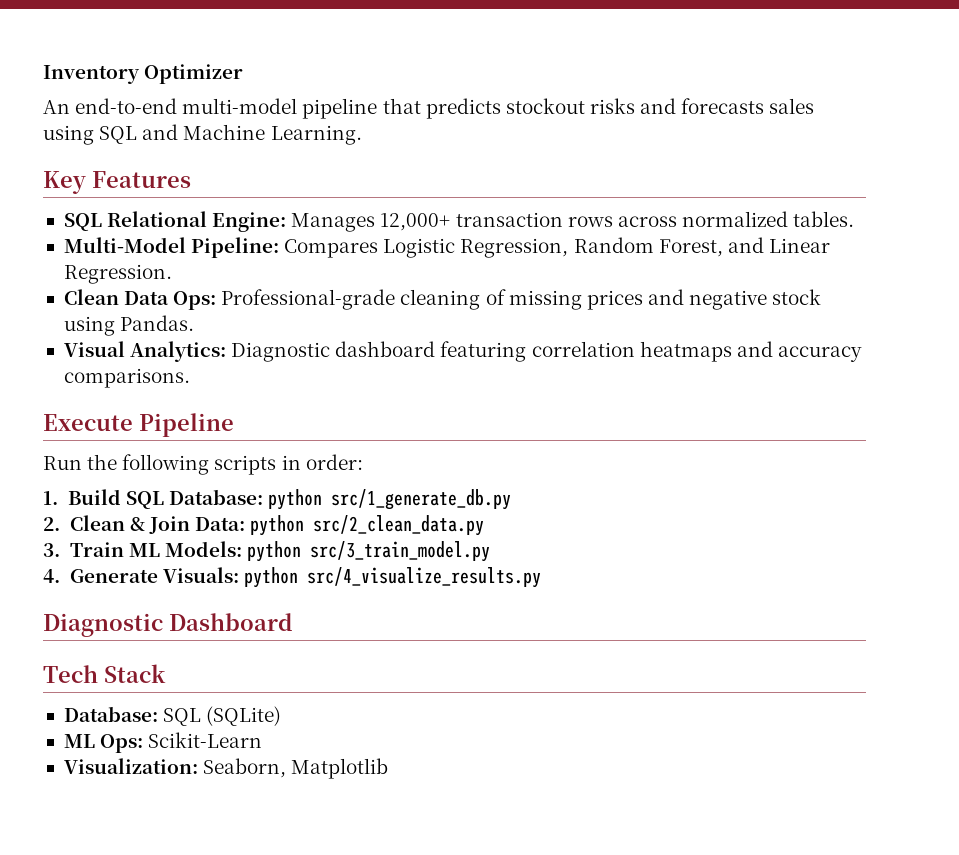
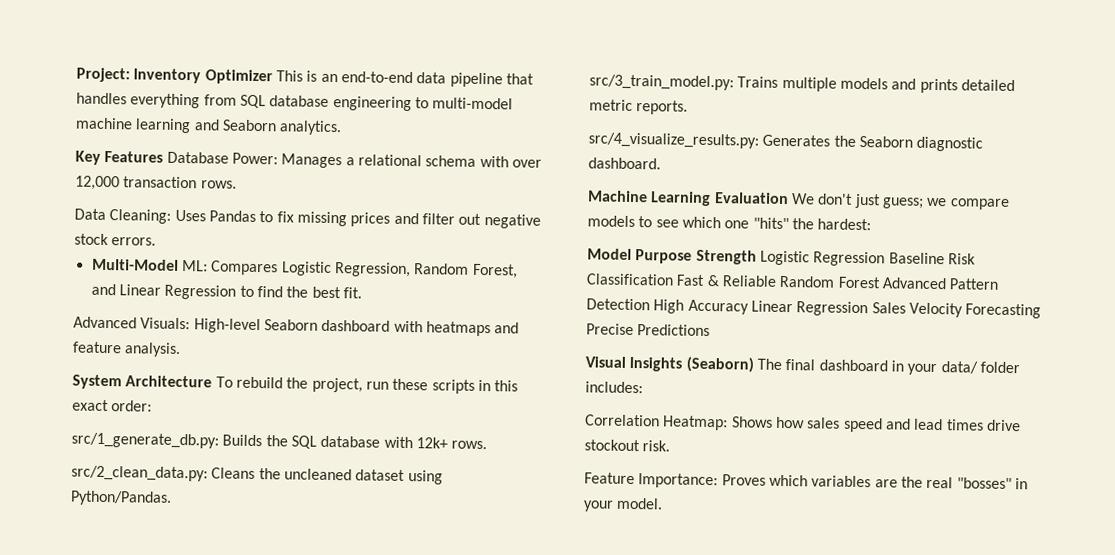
(43, 74) none -> [76,67,130,83] Project:
[43,98,815,119] [43,124,362,145] [43,171,191,194] [63,211,855,232] // An end-to-end multi-model pipeline that predicts stockout risks and forecasts sales using SQL and Machine Learning. // Key Features // SQL Relational Engine: Manages 12,000+ transaction rows across normalized tables. -> [275,70,534,88] [76,92,514,112] [75,117,343,136] [75,150,542,169] [75,175,237,191] [74,208,541,229] [74,233,157,246] This is an end-to-end data pipeline that handles everything from SQL database engineering to multi-model machine learning and Seaborn analytics. // Key Features Database Power: Manages a relational schema with over 12,000 transaction rows. // Data Cleaning: Uses Pandas to fix missing prices and filter out negative stock errors.
[191,237,280,258] Pipeline: -> [181,260,208,272] ML:
[63,264,172,284] [63,289,822,310] [63,315,195,336] [63,341,862,362] [63,368,190,388] [43,413,234,437] [43,454,363,475] [43,489,511,510] [43,515,485,536] [43,541,490,562] [43,567,541,588] [43,613,292,637] [43,664,166,683] [63,706,282,726] [63,732,263,753] [63,758,389,779] Regression. // Clean Data Ops: Professional-grade cleaning of missing prices and negative stock using Pandas. // Visual Analytics: Diagnostic dashboard featuring correlation heatmaps and accuracy comparisons. // Execute Pipeline // Run the following scripts in order: // 1. Build SQL Database: python src/1_generate_db.py // 2. Clean & Join Data: python src/2_clean_data.py // 3. Train ML Models: python src/3_train_model.py // 4. Generate Visuals: python src/4_visualize_results.py // Diagnostic Dashboard // Tech Stack // Database: SQL (SQLite) // ML Ops: Scikit-Learn // Visualization: Seaborn, Matplotlib -> [164,284,362,300] [73,316,520,337] [72,341,182,358] [72,374,519,394] [72,399,153,412] [71,432,488,450] [71,465,443,485] [70,490,172,506] [589,74,1015,94] [589,99,689,115] [588,132,984,152] [588,157,661,170] [588,190,1010,210] [587,215,872,231] [587,248,976,267] [586,273,1000,290] [586,298,1042,319] [586,323,711,337] [585,356,1020,376] [585,381,643,394] [585,414,1021,433] [584,439,671,452] [584,472,1028,490] [583,497,664,512] Regression to find the best fit. // Advanced Visuals: High-level Seaborn dashboard with heatmaps and feature analysis. // System Architecture To rebuild the project, run these scripts in this exact order: // src/1_generate_db.py: Builds the SQL database with 12k+ rows. // src/2_clean_data.py: Cleans the uncleaned dataset using Python/Pandas. // src/3_train_model.py: Trains multiple models and prints detailed metric reports. // src/4_visualize_results.py: Generates the Seaborn diagnostic dashboard. // Machine Learning Evaluation We don't just guess; we compare models to see which one "hits" the hardest: // Model Purpose Strength Logistic Regression Baseline Risk Classification Fast & Reliable Random Forest Advanced Pattern Detection High Accuracy Linear Regression Sales Velocity Forecasting Precise Predictions // Visual Insights (Seaborn) The final dashboard in your data/ folder includes: // Correlation Heatmap: Shows how sales speed and lead times drive stockout risk. // Feature Importance: Proves which variables are the real "bosses" in your model.

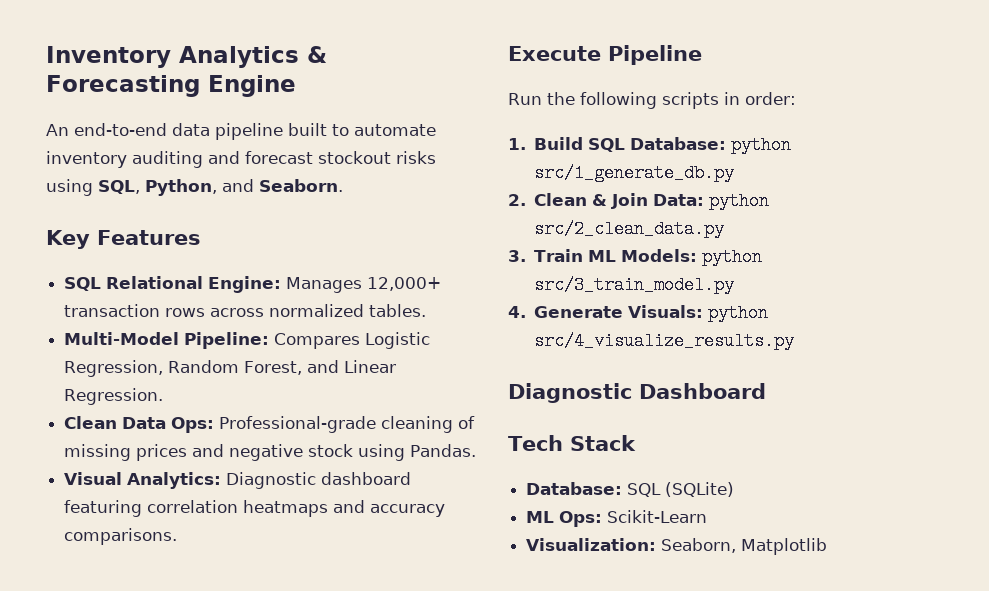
[76,67,534,88] [76,92,514,112] [75,117,343,136] [75,150,542,169] [75,175,237,191] [74,208,541,229] [74,233,157,246] Project: Inventory Optimizer This is an end-to-end data pipeline that handles everything from SQL database engineering to multi-model machine learning and Seaborn analytics. // Key Features Database Power: Manages a relational schema with over 12,000 transaction rows. // Data Cleaning: Uses Pandas to fix missing prices and filter out negative stock errors. -> [46,46,327,68] [46,75,296,97] [46,123,436,140] [46,151,436,168] [46,179,343,196] [46,230,201,249] [64,276,442,293] [64,304,427,317] Inventory Analytics & Forecasting Engine // An end-to-end data pipeline built to automate inventory auditing and forecast stockout risks using SQL, Python, and Seaborn. // Key Features // SQL Relational Engine: Manages 12,000+ transaction rows across normalized tables.
[181,260,208,272] ML: -> [184,332,270,349] Pipeline:
[164,284,362,300] [73,316,520,337] [72,341,182,358] [72,374,519,394] [72,399,153,412] [71,432,488,450] [71,465,443,485] [70,490,172,506] [589,74,1015,94] [589,99,689,115] [588,132,984,152] [588,157,661,170] [588,190,1010,210] [587,215,872,231] [587,248,976,267] [586,273,1000,290] [586,298,1042,319] [586,323,711,337] [585,356,1020,376] [585,381,643,394] [585,414,1021,433] [584,439,671,452] [584,472,1028,490] [583,497,664,512] Regression to find the best fit. // Advanced Visuals: High-level Seaborn dashboard with heatmaps and feature analysis. // System Architecture To rebuild the project, run these scripts in this exact order: // src/1_generate_db.py: Builds the SQL database with 12k+ rows. // src/2_clean_data.py: Cleans the uncleaned dataset using Python/Pandas. // src/3_train_model.py: Trains multiple models and prints detailed metric reports. // src/4_visualize_results.py: Generates the Seaborn diagnostic dashboard. // Machine Learning Evaluation We don't just guess; we compare models to see which one "hits" the hardest: // Model Purpose Strength Logistic Regression Baseline Risk Classification Fast & Reliable Random Forest Advanced Pattern Detection High Accuracy Linear Regression Sales Velocity Forecasting Precise Predictions // Visual Insights (Seaborn) The final dashboard in your data/ folder includes: // Correlation Heatmap: Shows how sales speed and lead times drive stockout risk. // Feature Importance: Proves which variables are the real "bosses" in your model. -> [64,388,164,405] [64,416,476,433] [64,444,477,461] [64,472,412,489] [64,500,446,517] [64,528,178,545] [508,45,702,65] [508,92,796,109] [508,136,792,154] [534,164,735,182] [508,192,770,210] [534,220,725,238] [508,248,763,266] [534,276,735,294] [508,304,769,322] [534,332,795,350] [508,383,766,403] [508,435,636,451] [526,482,735,497] [526,510,708,527] [526,538,828,555] Regression. // Clean Data Ops: Professional-grade cleaning of missing prices and negative stock using Pandas. // Visual Analytics: Diagnostic dashboard featuring correlation heatmaps and accuracy comparisons. // Execute Pipeline // Run the following scripts in order: // 1. Build SQL Database: python src/1_generate_db.py // 2. Clean & Join Data: python src/2_clean_data.py // 3. Train ML Models: python src/3_train_model.py // 4. Generate Visuals: python src/4_visualize_results.py // Diagnostic Dashboard // Tech Stack // Database: SQL (SQLite) // ML Ops: Scikit-Learn // Visualization: Seaborn, Matplotlib

